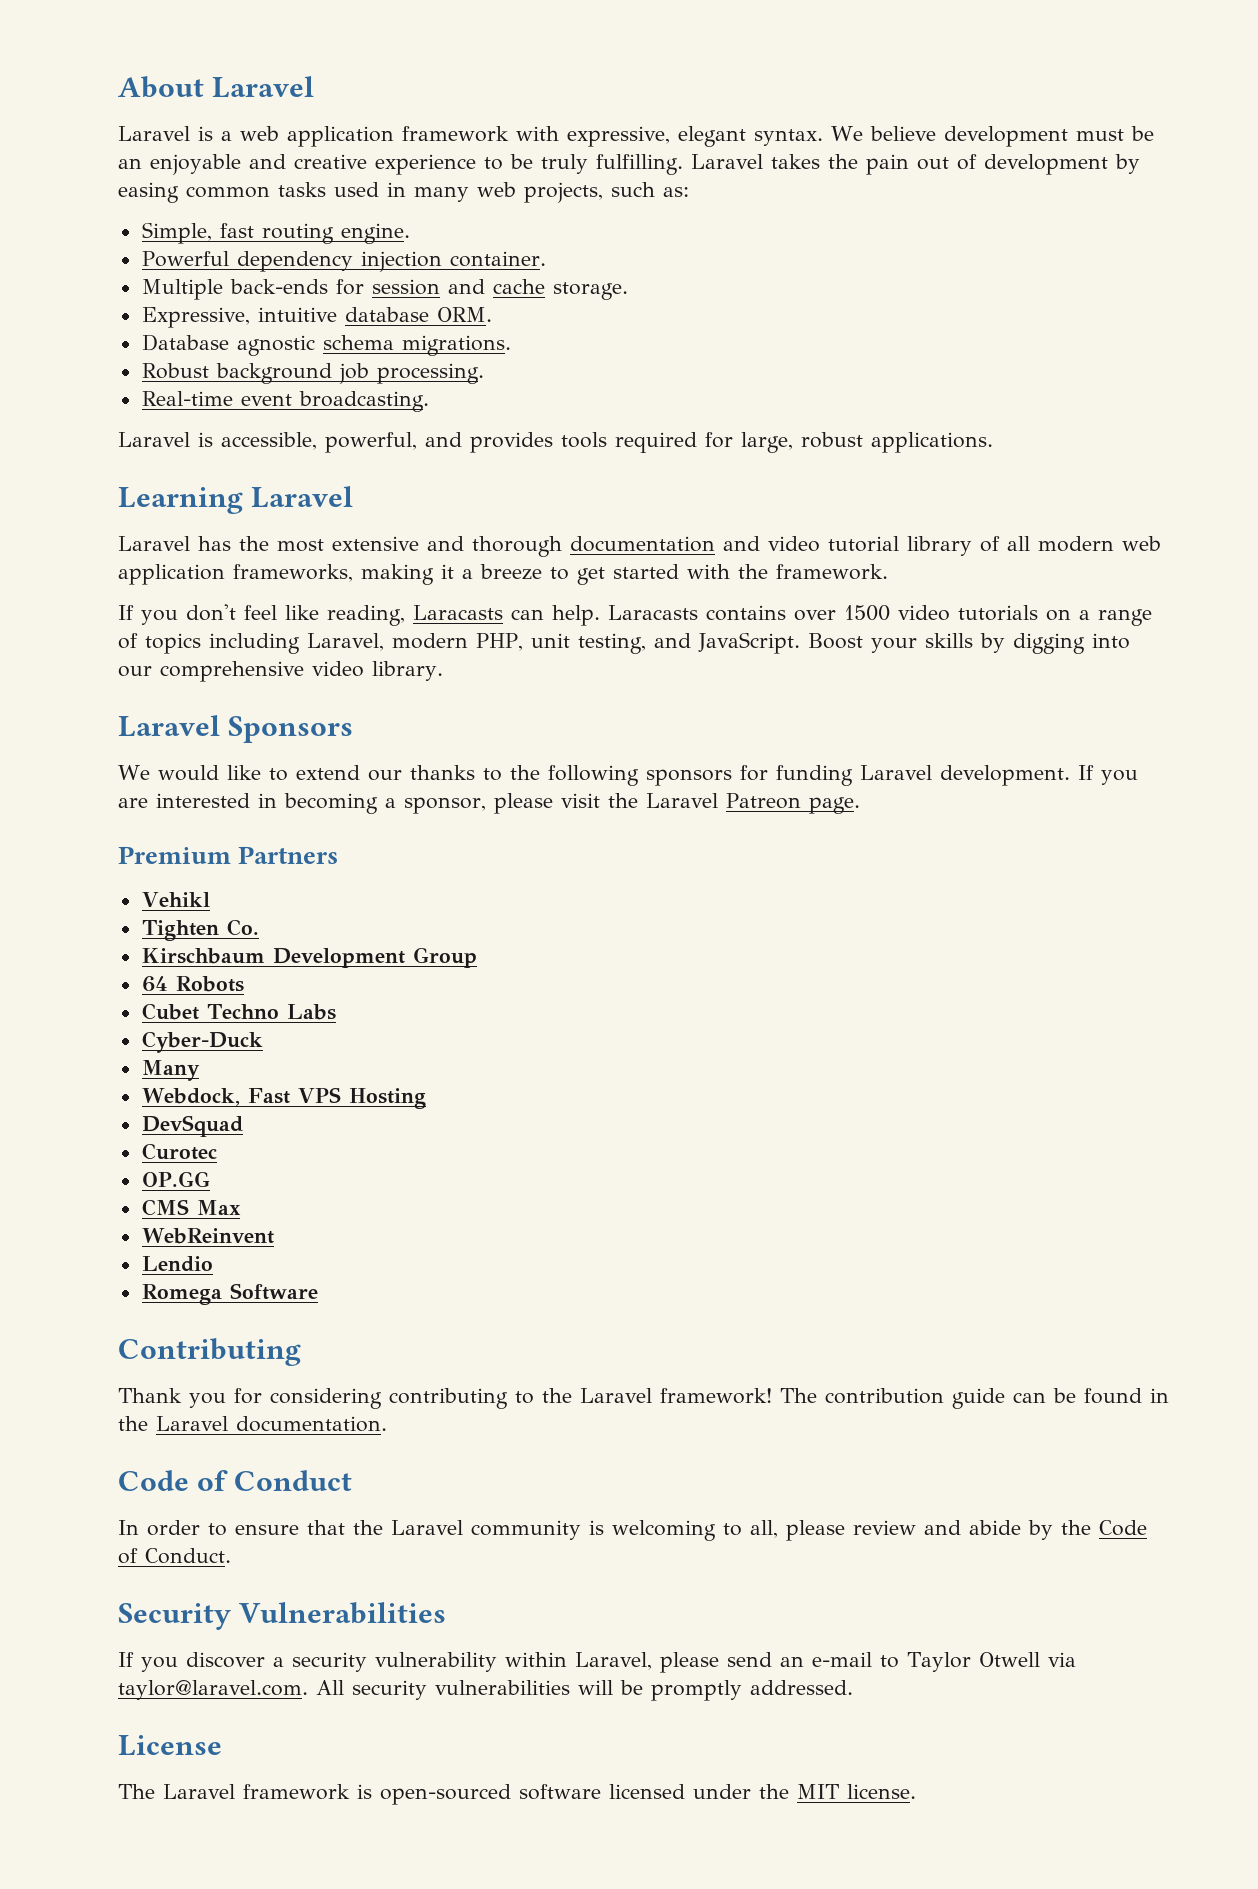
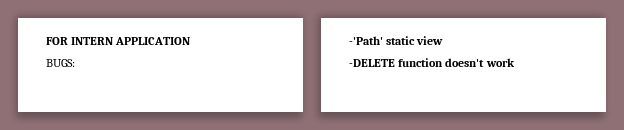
[118,76,315,98] [118,126,1154,147] [118,154,1140,175] [118,182,689,203] [141,222,410,244] [141,251,546,272] [141,279,628,300] [141,307,492,328] [141,334,511,356] [141,363,484,384] [141,391,429,412] [118,432,993,453] [118,486,354,514] [118,536,1161,557] [118,564,888,585] [118,604,1152,626] [118,632,1130,654] [118,661,443,682] [118,715,354,743] [118,765,1138,786] [118,793,860,814] [118,846,339,864] [141,892,210,907] [141,919,259,941] [141,947,477,968] [141,976,244,992] [141,1003,336,1020] [141,1031,263,1053] [141,1060,200,1081] [141,1087,426,1109] [141,1115,243,1137] [141,1143,217,1160] [141,1171,210,1187] [141,1199,241,1216] [141,1228,274,1244] [141,1256,213,1272] [141,1283,318,1305] [118,1338,301,1366] [118,1388,1169,1409] [118,1416,387,1432] [118,1470,353,1491] [118,1520,1147,1541] [118,1548,231,1564] [118,1602,447,1630] [118,1652,1076,1673] [118,1680,853,1701] [118,1735,222,1756] [118,1784,916,1805] About Laravel // Laravel is a web application framework with expressive, elegant syntax. We believe development must be an enjoyable and creative experience to be truly fulfilling. Laravel takes the pain out of development by easing common tasks used in many web projects, such as: // Simple, fast routing engine. // Powerful dependency injection container. // Multiple back-ends for session and cache storage. // Expressive, intuitive database ORM. // Database agnostic schema migrations. // Robust background job processing. // Real-time event broadcasting. // Laravel is accessible, powerful, and provides tools required for large, robust applications. // Learning Laravel // Laravel has the most extensive and thorough documentation and video tutorial library of all modern web application frameworks, making it a breeze to get started with the framework. // If you don't feel like reading, Laracasts can help. Laracasts contains over 1500 video tutorials on a range of topics including Laravel, modern PHP, unit testing, and JavaScript. Boost your skills by digging into our comprehensive video library. // Laravel Sponsors // We would like to extend our thanks to the following sponsors for funding Laravel development. If you are interested in becoming a sponsor, please visit the Laravel Patreon page. // Premium Partners // Vehikl // Tighten Co. // Kirschbaum Development Group // 64 Robots // Cubet Techno Labs // Cyber-Duck // Many // Webdock, Fast VPS Hosting // DevSquad // Curotec // OP.GG // CMS Max // WebReinvent // Lendio // Romega Software // Contributing // Thank you for considering contributing to the Laravel framework! The contribution guide can be found in the Laravel documentation. // Code of Conduct // In order to ensure that the Laravel community is welcoming to all, please review and abide by the Code of Conduct. // Security Vulnerabilities // If you discover a security vulnerability within Laravel, please send an e-mail to Taylor Otwell via taylor@laravel.com. All security vulnerabilities will be promptly addressed. // License // The Laravel framework is open-sourced software licensed under the MIT license. -> [46,37,191,45] [46,59,75,67] [349,36,444,45] [349,58,515,67] FOR INTERN APPLICATION // BUGS: // -'Path' static view // -DELETE function doesn't work

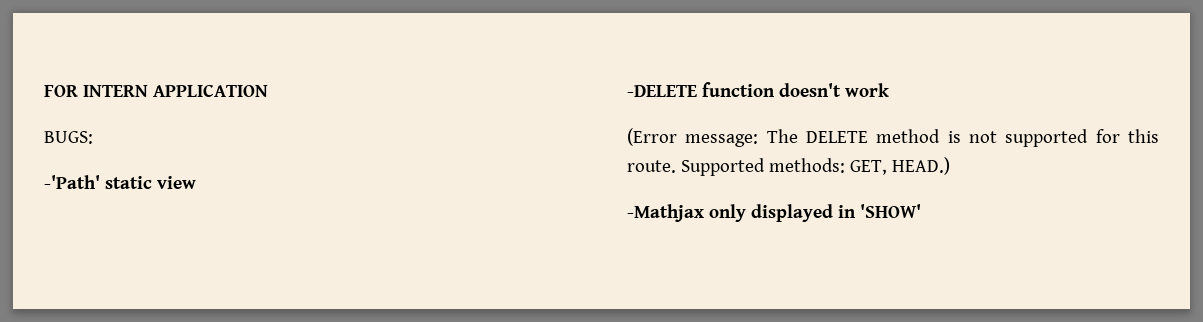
(515, 62) none -> [627,128,1159,147] [627,157,950,176] [627,204,921,222] // (Error message: The DELETE method is not supported for this route. Supported methods: GET, HEAD.) // -Mathjax only displayed in 'SHOW'

